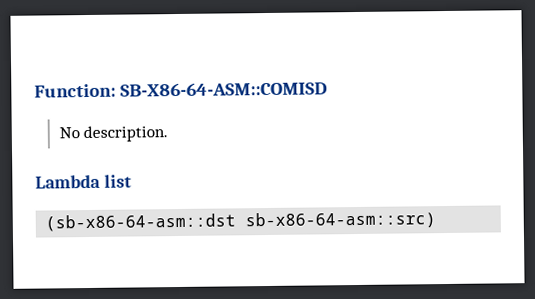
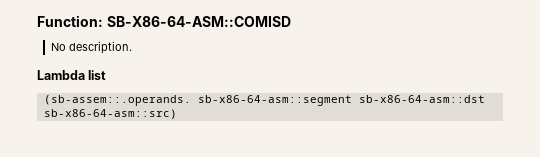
[45,213,237,232] (sb-x86-64-asm::dst -> [43,95,485,106] (sb-assem::.operands. sb-x86-64-asm::segment sb-x86-64-asm::dst

